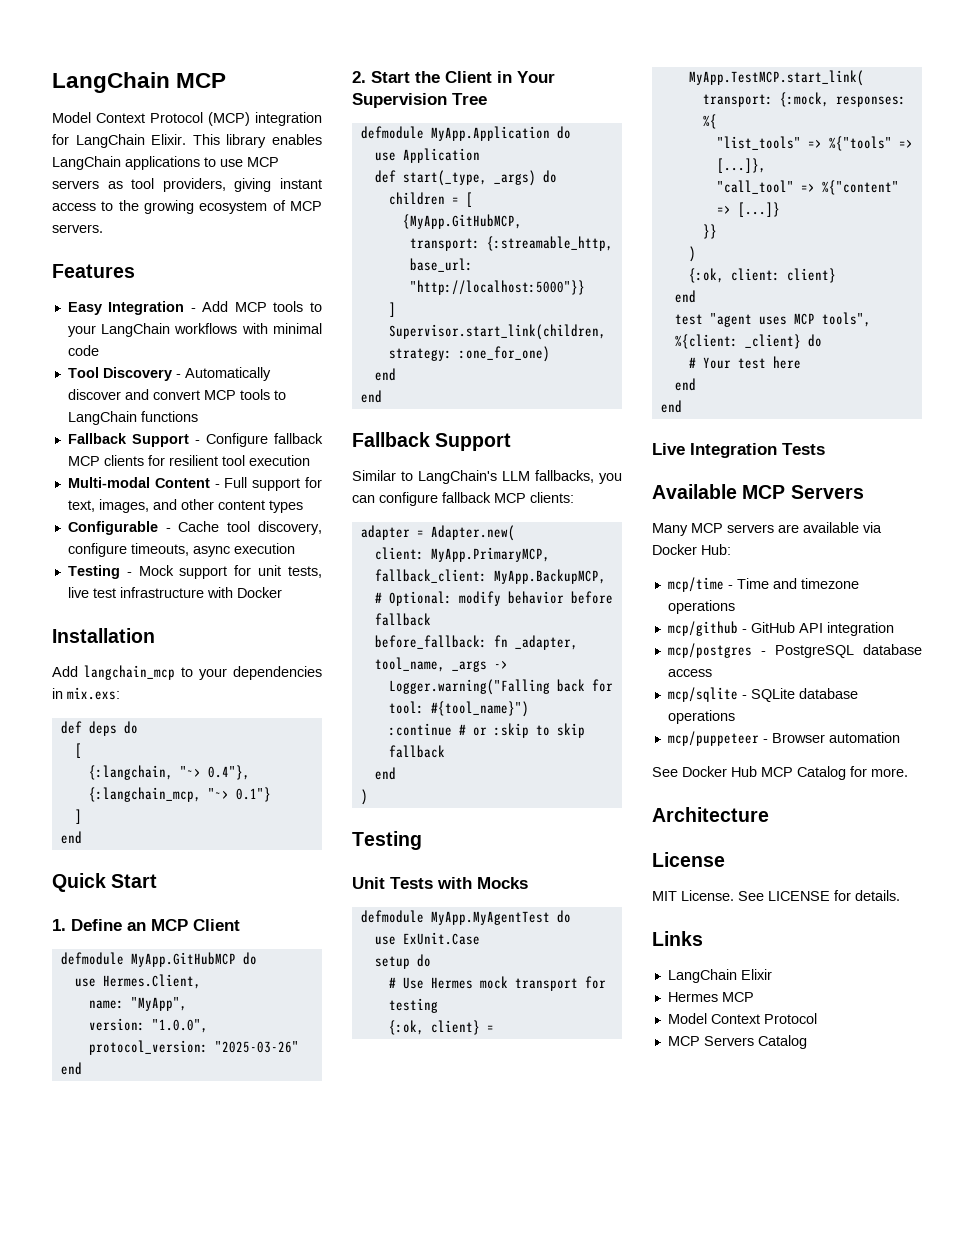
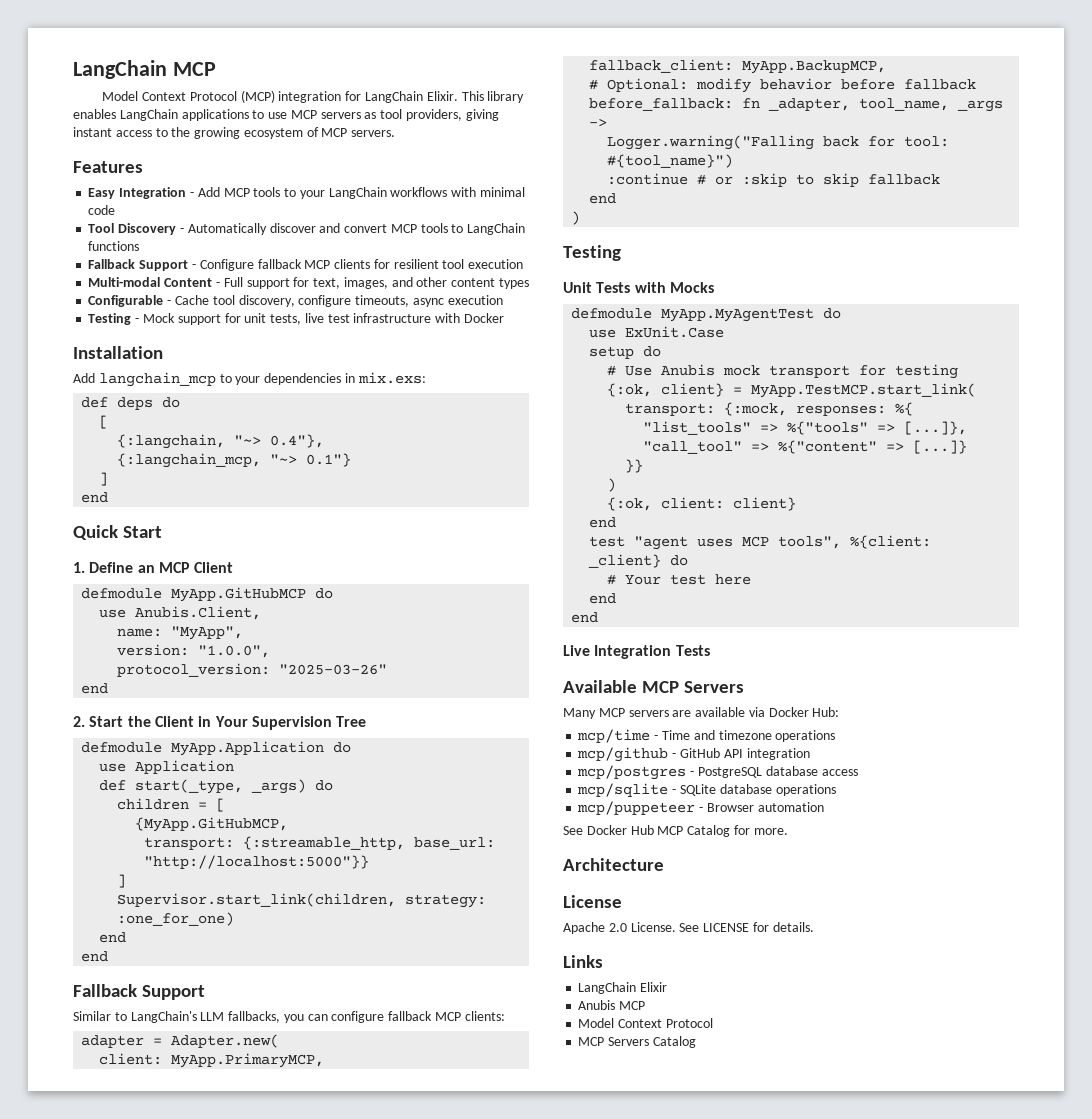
[102,974,201,989] Hermes.Client, -> [135,606,262,620] Anubis.Client,
[430,977,473,989] Hermes -> [661,364,716,376] Anubis
[652,891,677,901] MIT -> [563,922,627,934] Apache 2.0
[667,992,718,1002] Hermes -> [578,1000,616,1010] Anubis

